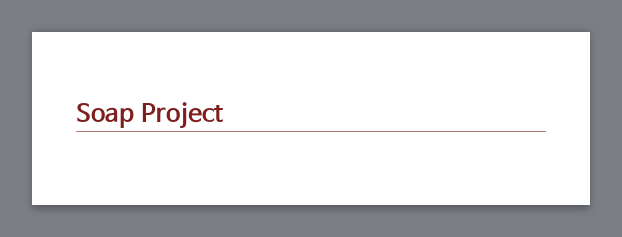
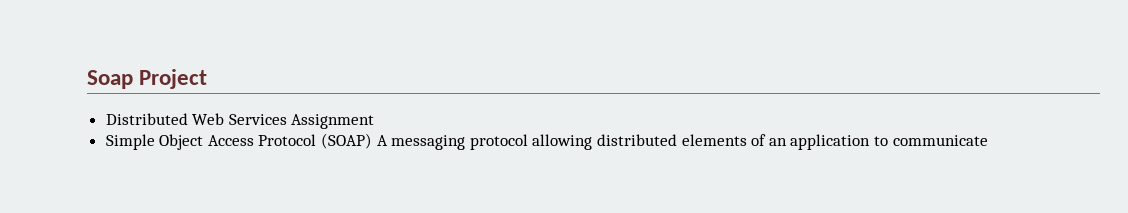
(223, 115) none -> [105,113,375,129] [105,133,988,150] // Distributed Web Services Assignment // Simple Object Access Protocol (SOAP) A messaging protocol allowing distributed elements of an application to communicate

